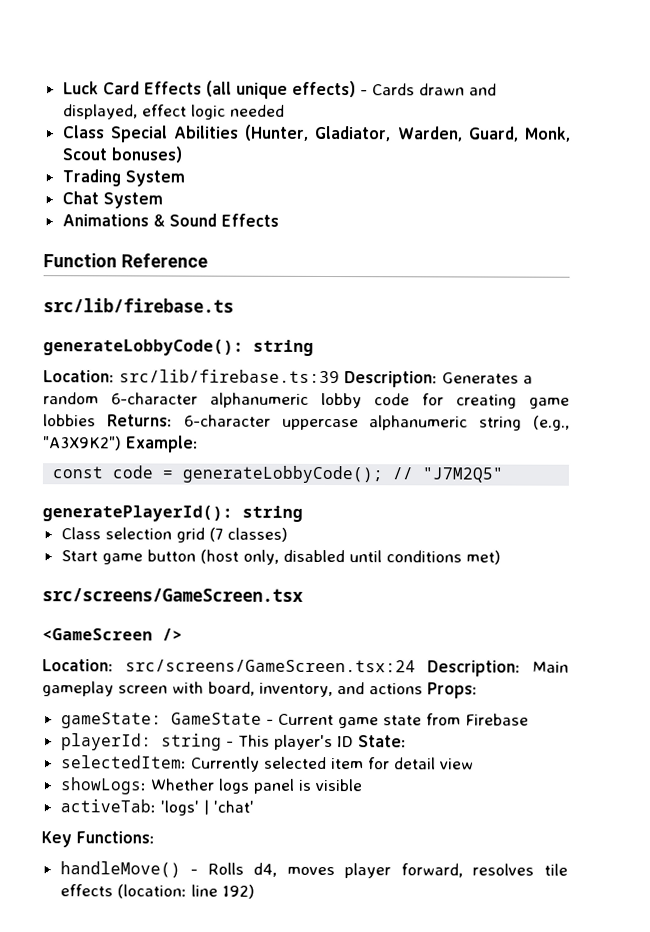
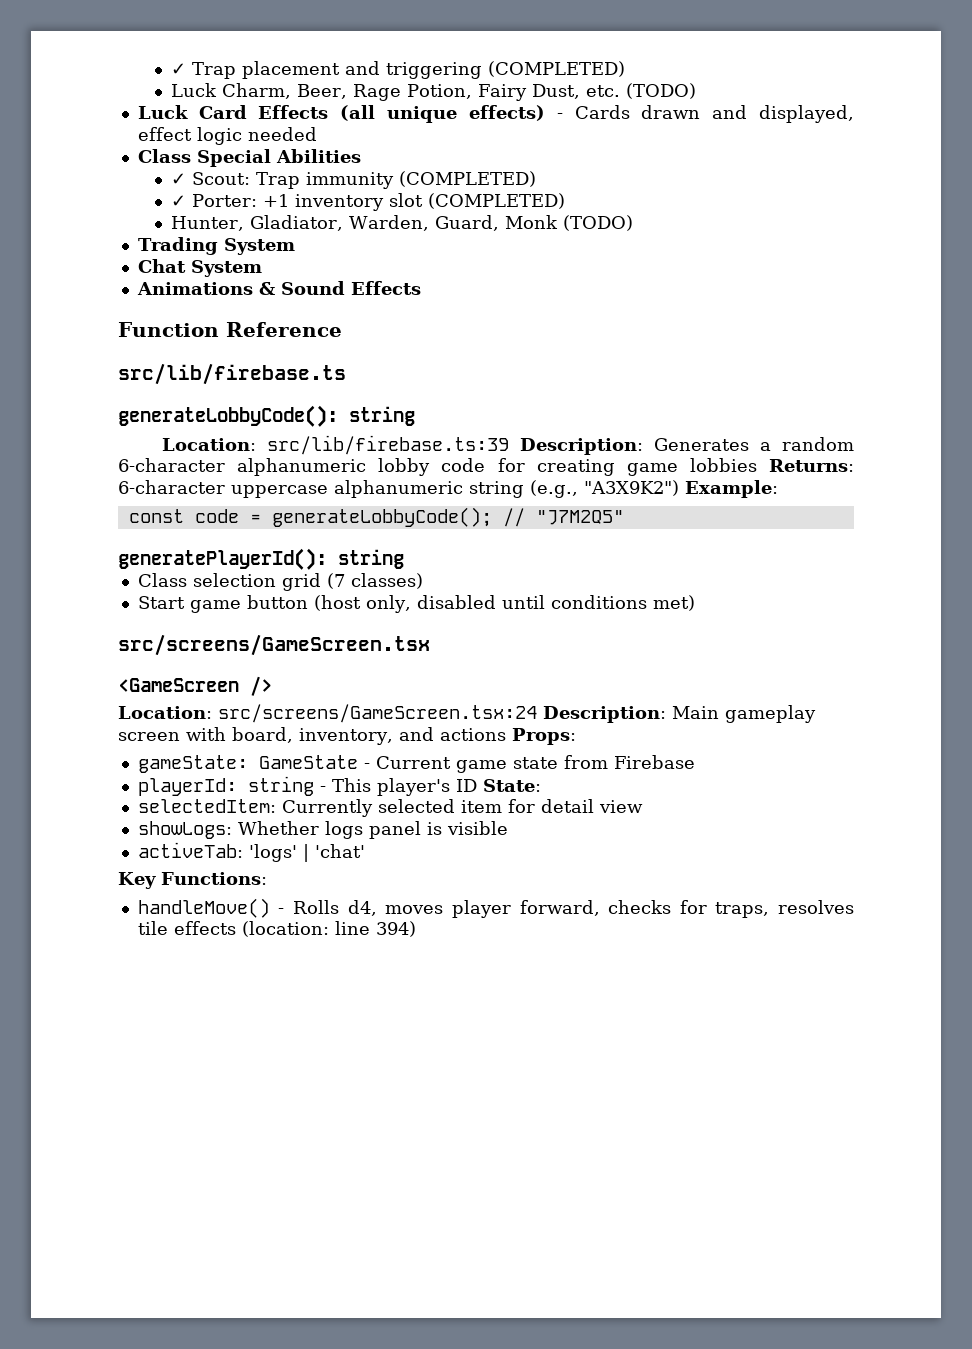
(62, 88) none -> [170,61,625,79] [170,83,696,101] ✓ Trap placement and triggering (COMPLETED) // Luck Charm, Beer, Rage Potion, Fairy Dust, etc. (TODO) //
[245,124,572,142] [61,146,183,163] (Hunter, Gladiator, Warden, Guard, Monk, Scout bonuses) -> [170,171,536,189] [170,193,565,211] [170,215,633,231] // ✓ Scout: Trap immunity (COMPLETED) // ✓ Porter: +1 inventory slot (COMPLETED) // Hunter, Gladiator, Warden, Guard, Monk (TODO)
(463, 870) none -> [608,900,770,918] checks for traps,
[221,884,255,899] 192) -> [375,921,416,937] 394)

